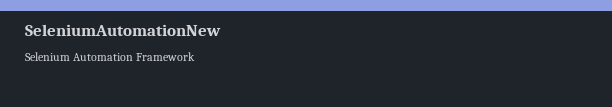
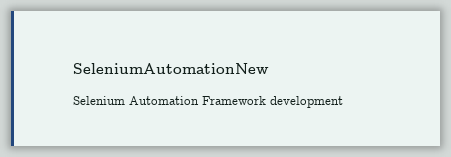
(196, 56) none -> [270,96,343,108] development

